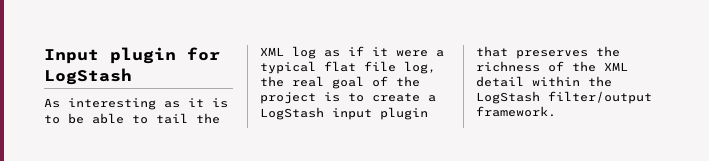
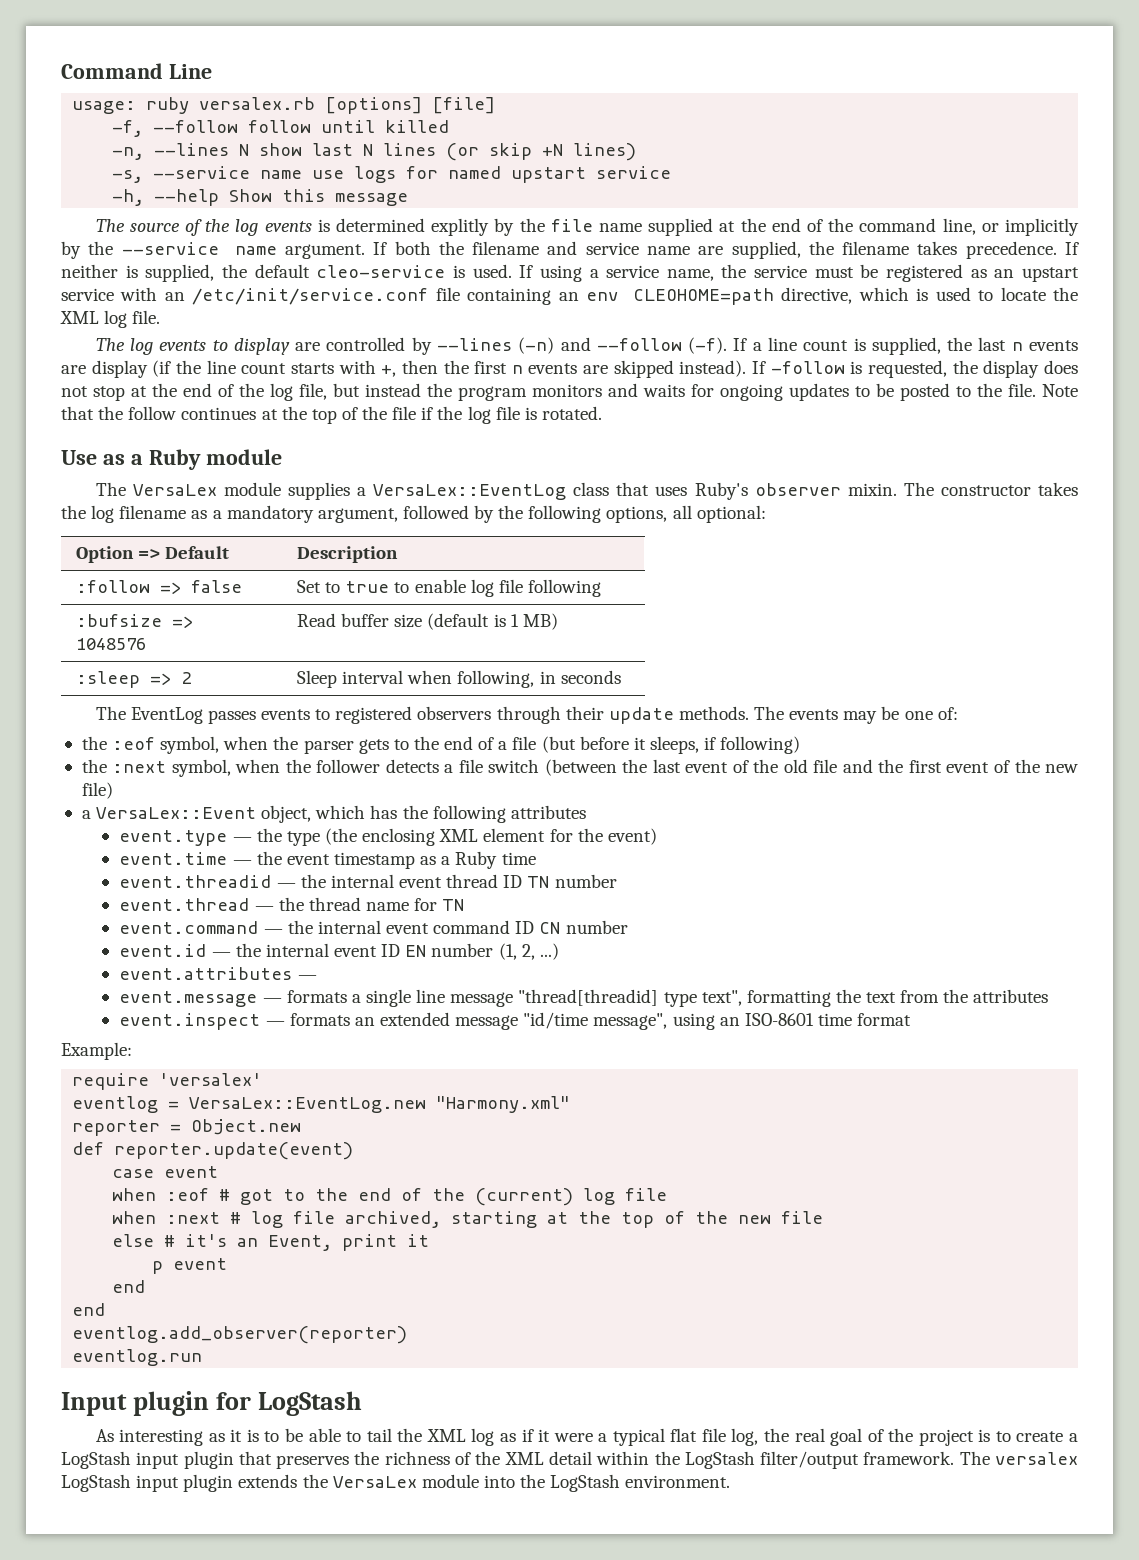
(44, 56) none -> [61,63,212,79] [72,97,496,114] [112,120,450,137] [112,143,637,161] [112,166,672,183] [112,189,409,206] [95,218,1079,236] [61,241,1080,259] [61,264,1079,282] [61,287,1078,305] [60,310,161,328] [95,337,1079,355] [61,360,1079,378] [61,383,1078,401] [61,406,602,424] [61,449,282,470] [95,482,1078,500] [61,505,766,523] [75,546,230,563] [296,546,398,563] [75,580,242,594] [296,579,601,597] [75,614,193,628] [75,638,146,650] [296,613,558,630] [75,671,191,688] [296,670,621,688] [95,706,958,724] [81,736,801,754] [81,759,1079,777] [81,782,113,799] [81,805,586,823] [119,828,657,846] [119,851,536,869] [119,874,617,888] [119,897,465,911] [119,920,628,934] [119,943,559,960] [119,967,317,980] [119,989,1049,1007] [119,1012,912,1030] [61,1042,132,1060] [72,1073,263,1090] [72,1096,571,1113] [72,1119,302,1136] [72,1142,354,1160] [112,1166,219,1178] [112,1188,668,1206] [112,1211,824,1228] [112,1234,430,1251] [152,1258,228,1274] [112,1280,146,1293] [72,1303,106,1316] [72,1326,408,1344] [72,1349,203,1366] Command Line // usage: ruby versalex.rb [options] [file] // -f, --follow follow until killed // -n, --lines N show last N lines (or skip +N lines) // -s, --service name use logs for named upstart service // -h, --help Show this message // The source of the log events is determined explitly by the file name supplied at the end of the command line, or implicitly by the --service name argument. If both the filename and service name are supplied, the filename takes precedence. If neither is supplied, the default cleo-service is used. If using a service name, the service must be registered as an upstart service with an /etc/init/service.conf file containing an env CLEOHOME=path directive, which is used to locate the XML log file. // The log events to display are controlled by --lines (-n) and --follow (-f). If a line count is supplied, the last n events are display (if the line count starts with +, then the first n events are skipped instead). If -follow is requested, the display does not stop at the end of the log file, but instead the program monitors and waits for ongoing updates to be posted to the file. Note that the follow continues at the top of the file if the log file is rotated. // Use as a Ruby module // The VersaLex module supplies a VersaLex::EventLog class that uses Ruby's observer mixin. The constructor takes the log filename as a mandatory argument, followed by the following options, all optional: // Option => Default | Description // :follow => false | Set to true to enable log file following // :bufsize => 1048576 | Read buffer size (default is 1 MB) // :sleep => 2 | Sleep interval when following, in seconds // The EventLog passes events to registered observers through their update methods. The events may be one of: // the :eof symbol, when the parser gets to the end of a file (but before it sleeps, if following) // the :next symbol, when the follower detects a file switch (between the last event of the old file and the first event of the new file) // a VersaLex::Event object, which has the following attributes // event.type — the type (the enclosing XML element for the event) // event.time — the event timestamp as a Ruby time // event.threadid — the internal event thread ID TN number // event.thread — the thread name for TN // event.command — the internal event command ID CN number // event.id — the internal event ID EN number (1, 2, ...) // event.attributes — // event.message — formats a single line message "thread[threadid] type text", formatting the text from the attributes // event.inspect — formats an extended message "id/time message", using an ISO-8601 time format // Example: // require 'versalex' // eventlog = VersaLex::EventLog.new "Harmony.xml" // reporter = Object.new // def reporter.update(event) // case event // when :eof # got to the end of the (current) log file // when :next # log file archived, starting at the top of the new file // else # it's an Event, print it // p event // end // end // eventlog.add_observer(reporter) // eventlog.run //
(556, 111) none -> [959,1451,1078,1465] [61,1474,731,1492] The versalex LogStash input plugin extends the VersaLex module into the LogStash environment.

